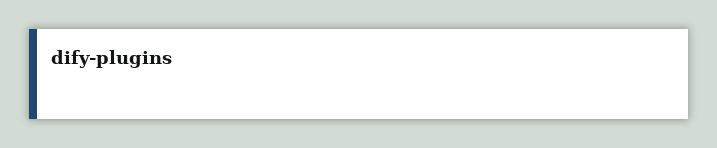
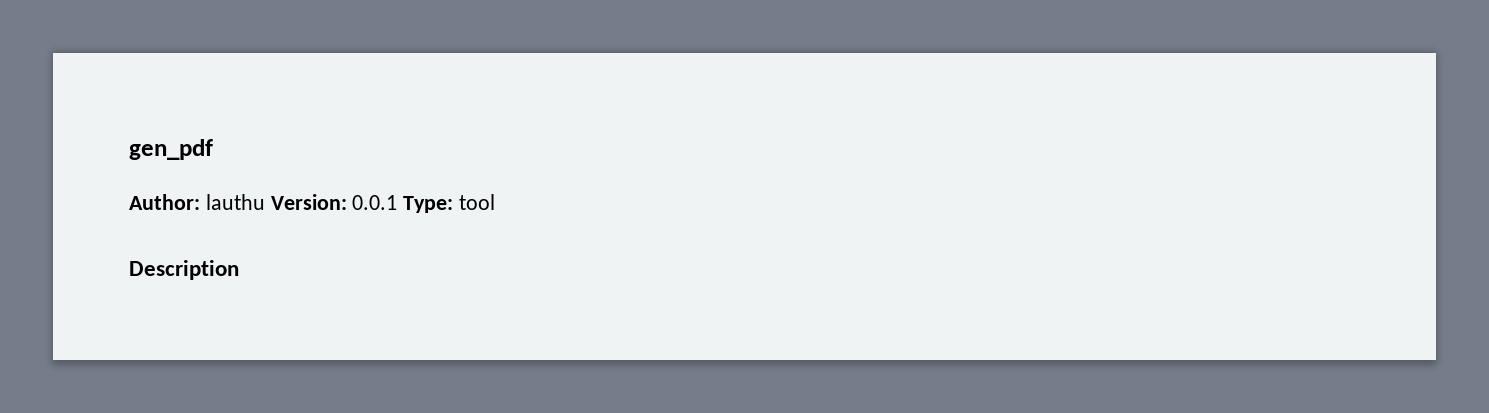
[51,50,172,68] dify-plugins -> [129,139,213,160] [129,194,496,213] [129,260,239,280] gen_pdf // Author: lauthu Version: 0.0.1 Type: tool // Description

